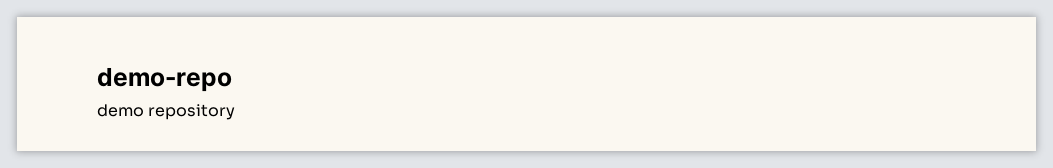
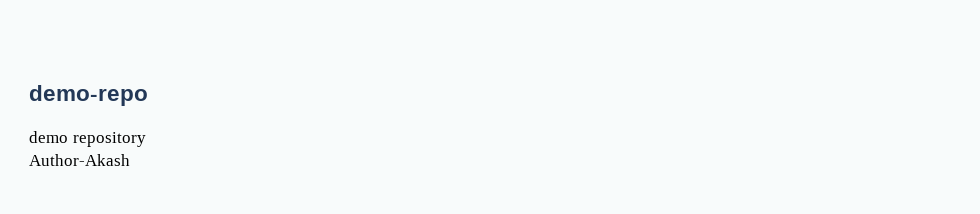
(236, 112) none -> [29,154,130,166] // Author-Akash

